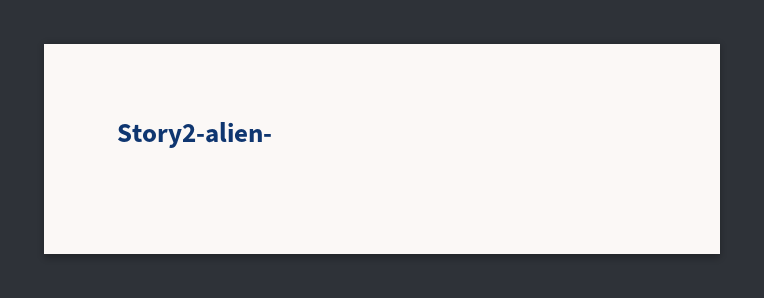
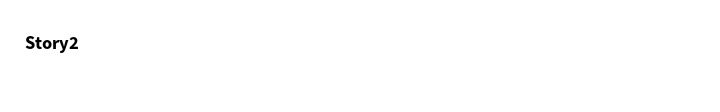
[117,122,272,148] Story2-alien- -> [25,36,79,53] Story2

